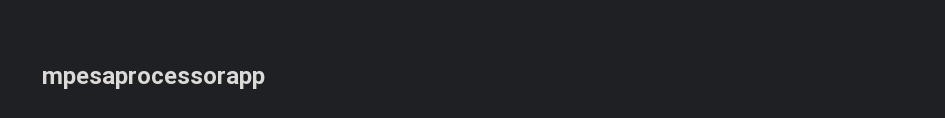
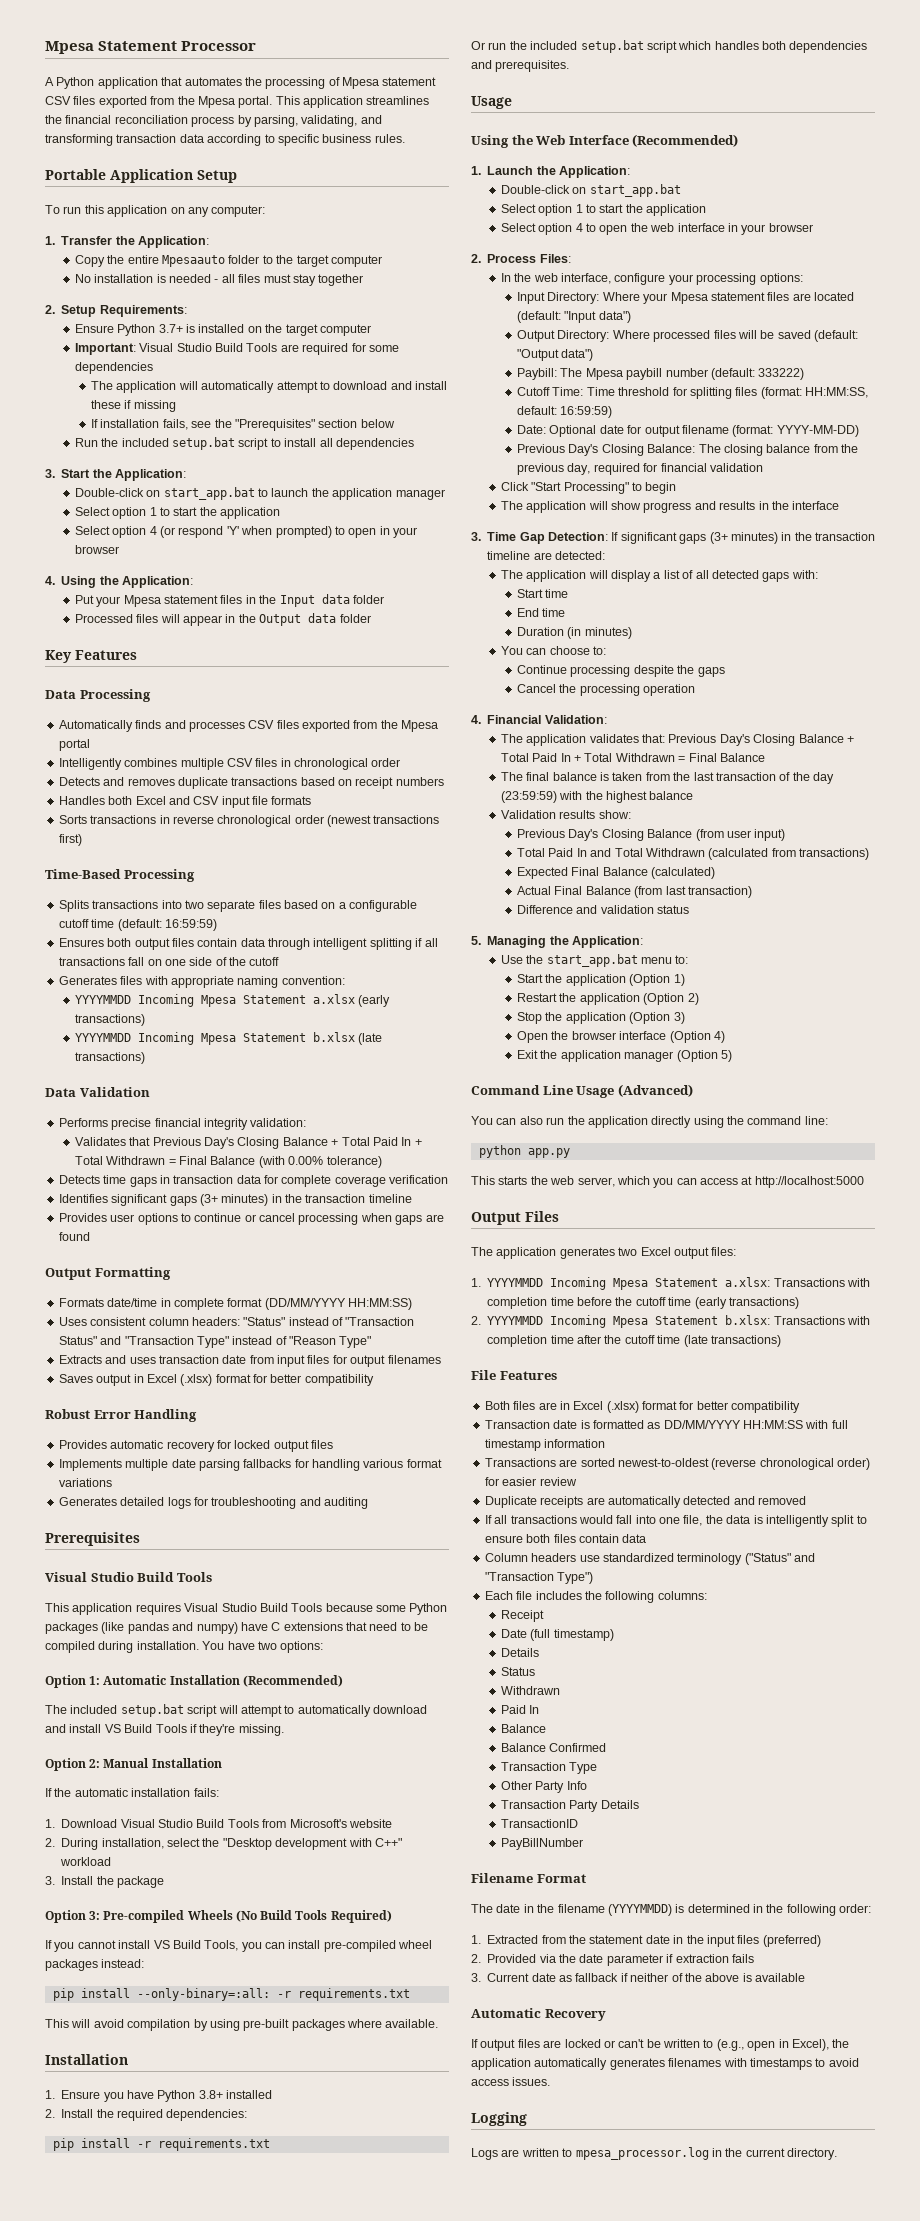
[42,70,265,89] mpesaprocessorapp -> [45,41,257,54] [45,77,437,89] [45,96,430,108] [45,115,382,127] [45,134,405,146] [45,169,237,183] [45,205,266,217] [45,236,209,248] [74,255,382,267] [74,274,364,286] [45,305,187,317] [74,324,371,336] [74,343,399,355] [74,362,153,374] [91,381,448,393] [91,400,176,412] [91,419,395,431] [74,437,414,450] [45,469,186,481] [74,487,445,500] [74,507,281,519] [74,526,418,538] [74,545,119,554] [45,576,193,588] [74,594,384,607] [74,613,371,626] [45,650,137,663] [45,689,151,702] [58,720,439,732] [58,739,90,751] [58,758,401,770] [58,777,444,789] [58,796,312,808] [58,815,440,827] [58,834,82,846] [45,869,195,882] [58,900,418,912] [58,919,217,931] [58,938,438,950] [58,957,280,966] [58,976,345,988] [74,994,391,1007] [74,1014,145,1026] [74,1032,383,1045] [74,1052,145,1064] [45,1087,150,1097] [58,1118,307,1130] [74,1137,422,1149] [74,1156,382,1168] [58,1175,449,1187] [58,1194,412,1206] [58,1213,444,1225] [58,1232,90,1241] [45,1267,171,1280] [58,1298,412,1310] [58,1317,415,1326] [58,1336,372,1348] [58,1355,441,1367] [58,1374,374,1386] [45,1409,198,1422] [58,1440,333,1452] [58,1459,442,1471] [58,1478,112,1487] [58,1497,368,1509] [45,1532,140,1546] [45,1572,212,1582] [45,1603,448,1615] [45,1622,429,1634] [45,1641,324,1653] [45,1675,343,1688] [45,1704,427,1717] [45,1724,284,1736] [45,1758,222,1771] [45,1788,219,1797] [45,1819,392,1828] [45,1838,402,1850] [60,1857,112,1866] [45,1876,164,1888] [45,1910,392,1923] [45,1940,433,1952] [45,1959,145,1971] [52,1988,410,2001] [45,2019,439,2031] [45,2054,128,2065] [45,2090,273,2102] [45,2109,248,2121] [52,2138,270,2151] [471,40,868,53] [471,60,570,72] [471,96,512,109] [471,134,739,148] [471,166,630,178] [500,184,681,197] [500,204,707,216] [500,223,813,235] [471,254,571,263] [500,273,803,285] [517,292,855,304] [517,311,631,323] [517,330,859,342] [517,349,594,361] [517,368,805,380] [517,387,869,399] [517,406,613,418] [517,425,859,437] [517,444,859,456] [517,463,763,475] [500,482,677,494] [500,501,840,513] [471,532,875,544] [487,551,605,560] [500,570,818,582] [517,589,569,598] [517,608,566,617] [517,627,632,639] [500,646,607,655] [517,665,725,677] [517,684,696,696] [471,715,607,724] [500,734,854,746] [500,753,765,762] [500,772,835,784] [500,791,694,803] [500,810,631,819] [517,829,786,841] [517,848,870,860] [517,867,716,879] [517,886,752,898] [517,905,690,914] [471,936,643,948] [500,954,689,967] [517,974,685,986] [517,993,699,1005] [517,1012,685,1024] [517,1031,725,1043] [517,1050,732,1062] [471,1084,693,1098] [471,1116,828,1128] [478,1145,570,1158] [471,1176,864,1188] [471,1211,559,1225] [471,1247,737,1259] [471,1277,870,1290] [487,1297,799,1309] [471,1315,870,1328] [487,1335,781,1347] [471,1370,557,1380] [484,1401,801,1413] [484,1420,848,1429] [484,1439,606,1451] [484,1458,870,1470] [484,1477,577,1486] [484,1496,806,1508] [484,1515,867,1527] [484,1534,647,1543] [484,1553,815,1565] [484,1572,594,1584] [484,1591,707,1603] [500,1610,544,1622] [500,1629,614,1641] [500,1648,539,1657] [500,1667,535,1676] [500,1686,560,1695] [500,1705,540,1714] [500,1724,546,1733] [500,1743,607,1752] [500,1762,598,1774] [500,1781,587,1793] [500,1800,639,1812] [500,1819,578,1828] [500,1838,583,1850] [471,1873,586,1883] [471,1904,872,1916] [471,1935,821,1947] [471,1954,754,1966] [471,1973,805,1982] [471,2008,606,2021] [471,2039,850,2051] [471,2058,859,2070] [471,2077,551,2086] [471,2112,527,2126] [471,2147,837,2160] Mpesa Statement Processor // A Python application that automates the processing of Mpesa statement CSV files exported from the Mpesa portal. This application streamlines the financial reconciliation process by parsing, validating, and transforming transaction data according to specific business rules. // Portable Application Setup // To run this application on any computer: // 1. Transfer the Application: // Copy the entire Mpesaauto folder to the target computer // No installation is needed - all files must stay together // 2. Setup Requirements: // Ensure Python 3.7+ is installed on the target computer // Important: Visual Studio Build Tools are required for some dependencies // The application will automatically attempt to download and install these if missing // If installation fails, see the "Prerequisites" section below // Run the included setup.bat script to install all dependencies // 3. Start the Application: // Double-click on start_app.bat to launch the application manager // Select option 1 to start the application // Select option 4 (or respond 'Y' when prompted) to open in your browser // 4. Using the Application: // Put your Mpesa statement files in the Input data folder // Processed files will appear in the Output data folder // Key Features // Data Processing // Automatically finds and processes CSV files exported from the Mpesa portal // Intelligently combines multiple CSV files in chronological order // Detects and removes duplicate transactions based on receipt numbers // Handles both Excel and CSV input file formats // Sorts transactions in reverse chronological order (newest transactions first) // Time-Based Processing // Splits transactions into two separate files based on a configurable cutoff time (default: 16:59:59) // Ensures both output files contain data through intelligent splitting if all transactions fall on one side of the cutoff // Generates files with appropriate naming convention: // YYYYMMDD Incoming Mpesa Statement a.xlsx (early transactions) // YYYYMMDD Incoming Mpesa Statement b.xlsx (late transactions) // Data Validation // Performs precise financial integrity validation: // Validates that Previous Day's Closing Balance + Total Paid In + Total Withdrawn = Final Balance (with 0.00% tolerance) // Detects time gaps in transaction data for complete coverage verification // Identifies significant gaps (3+ minutes) in the transaction timeline // Provides user options to continue or cancel processing when gaps are found // Output Formatting // Formats date/time in complete format (DD/MM/YYYY HH:MM:SS) // Uses consistent column headers: "Status" instead of "Transaction Status" and "Transaction Type" instead of "Reason Type" // Extracts and uses transaction date from input files for output filenames // Saves output in Excel (.xlsx) format for better compatibility // Robust Error Handling // Provides automatic recovery for locked output files // Implements multiple date parsing fallbacks for handling various format variations // Generates detailed logs for troubleshooting and auditing // Prerequisites // Visual Studio Build Tools // This application requires Visual Studio Build Tools because some Python packages (like pandas and numpy) have C extensions that need to be compiled during installation. You have two options: // Option 1: Automatic Installation (Recommended) // The included setup.bat script will attempt to automatically download and install VS Build Tools if they're missing. // Option 2: Manual Installation // If the automatic installation fails: // 1. Download Visual Studio Build Tools from Microsoft's website // 2. During installation, select the "Desktop development with C++" workload // 3. Install the package // Option 3: Pre-compiled Wheels (No Build Tools Required) // If you cannot install VS Build Tools, you can install pre-compiled wheel packages instead: // pip install --only-binary=:all: -r requirements.txt // This will avoid compilation by using pre-built packages where available. // Installation // 1. Ensure you have Python 3.8+ installed // 2. Install the required dependencies: // pip install -r requirements.txt // Or run the included setup.bat script which handles both dependencies and prerequisites. // Usage // Using the Web Interface (Recommended) // 1. Launch the Application: // Double-click on start_app.bat // Select option 1 to start the application // Select option 4 to open the web interface in your browser // 2. Process Files: // In the web interface, configure your processing options: // Input Directory: Where your Mpesa statement files are located (default: "Input data") // Output Directory: Where processed files will be saved (default: "Output data") // Paybill: The Mpesa paybill number (default: 333222) // Cutoff Time: Time threshold for splitting files (format: HH:MM:SS, default: 16:59:59) // Date: Optional date for output filename (format: YYYY-MM-DD) // Previous Day's Closing Balance: The closing balance from the previous day, required for financial validation // Click "Start Processing" to begin // The application will show progress and results in the interface // 3. Time Gap Detection: If significant gaps (3+ minutes) in the transaction timeline are detected: // The application will display a list of all detected gaps with: // Start time // End time // Duration (in minutes) // You can choose to: // Continue processing despite the gaps // Cancel the processing operation // 4. Financial Validation: // The application validates that: Previous Day's Closing Balance + Total Paid In + Total Withdrawn = Final Balance // The final balance is taken from the last transaction of the day (23:59:59) with the highest balance // Validation results show: // Previous Day's Closing Balance (from user input) // Total Paid In and Total Withdrawn (calculated from transactions) // Expected Final Balance (calculated) // Actual Final Balance (from last transaction) // Difference and validation status // 5. Managing the Application: // Use the start_app.bat menu to: // Start the application (Option 1) // Restart the application (Option 2) // Stop the application (Option 3) // Open the browser interface (Option 4) // Exit the application manager (Option 5) // Command Line Usage (Advanced) // You can also run the application directly using the command line: // python app.py // This starts the web server, which you can access at http://localhost:5000 // Output Files // The application generates two Excel output files: // 1. YYYYMMDD Incoming Mpesa Statement a.xlsx: Transactions with completion time before the cutoff time (early transactions) // 2. YYYYMMDD Incoming Mpesa Statement b.xlsx: Transactions with completion time after the cutoff time (late transactions) // File Features // Both files are in Excel (.xlsx) format for better compatibility // Transaction date is formatted as DD/MM/YYYY HH:MM:SS with full timestamp information // Transactions are sorted newest-to-oldest (reverse chronological order) for easier review // Duplicate receipts are automatically detected and removed // If all transactions would fall into one file, the data is intelligently split to ensure both files contain data // Column headers use standardized terminology ("Status" and "Transaction Type") // Each file includes the following columns: // Receipt // Date (full timestamp) // Details // Status // Withdrawn // Paid In // Balance // Balance Confirmed // Transaction Type // Other Party Info // Transaction Party Details // TransactionID // PayBillNumber // Filename Format // The date in the filename (YYYYMMDD) is determined in the following order: // 1. Extracted from the statement date in the input files (preferred) // 2. Provided via the date parameter if extraction fails // 3. Current date as fallback if neither of the above is available // Automatic Recovery // If output files are locked or can't be written to (e.g., open in Excel), the application automatically generates filenames with timestamps to avoid access issues. // Logging // Logs are written to mpesa_processor.log in the current directory.

